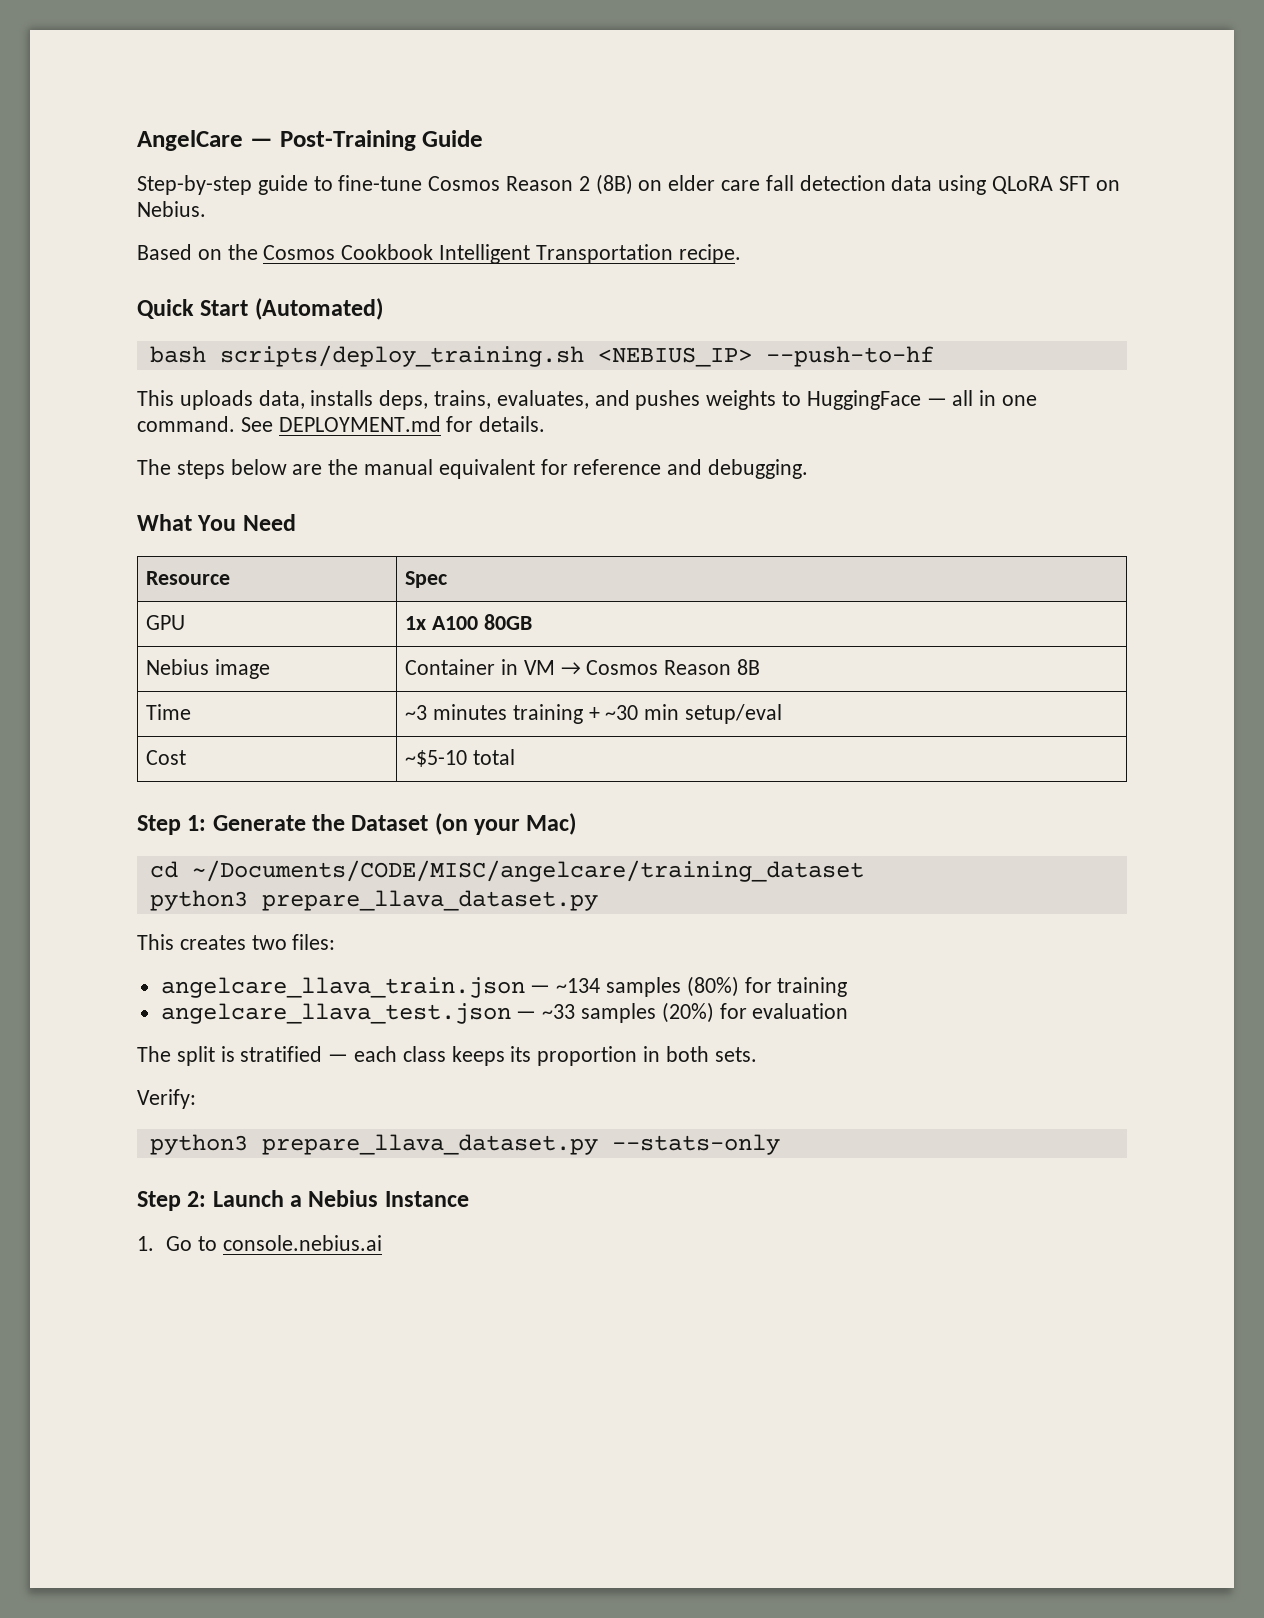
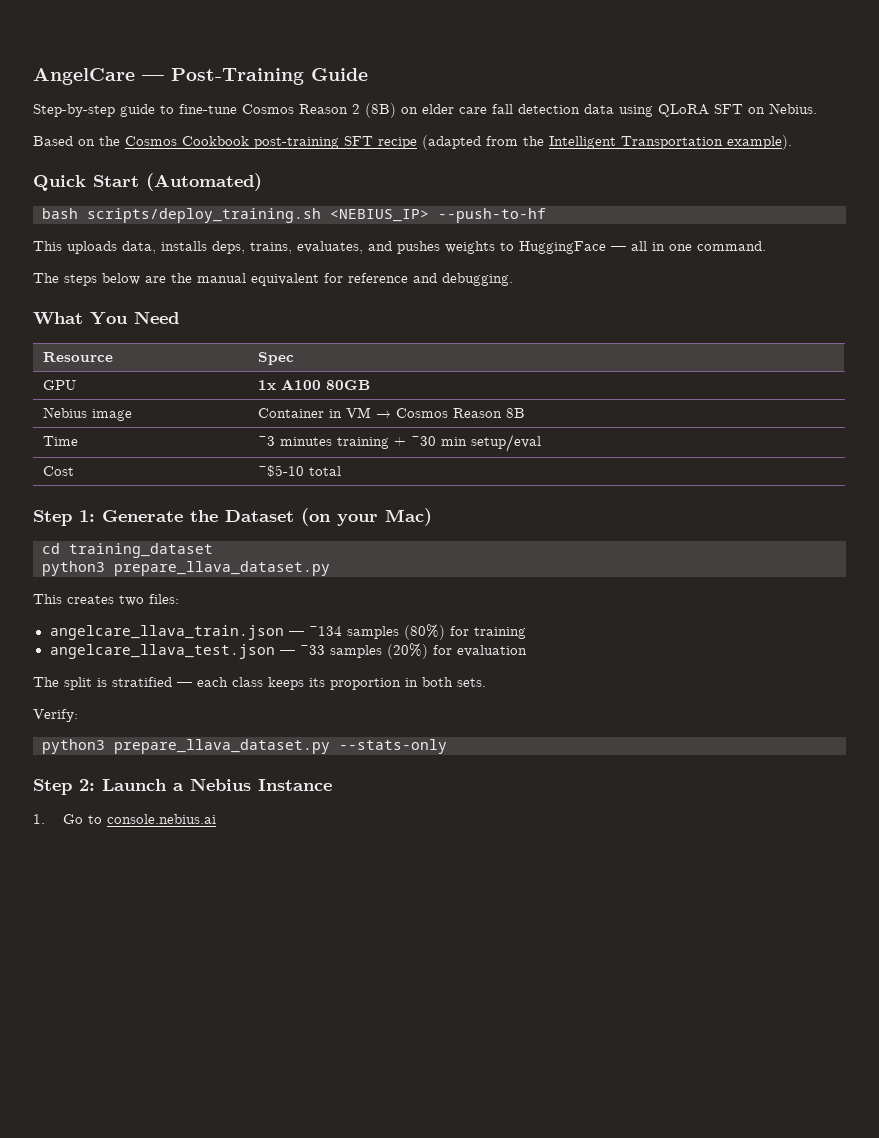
(434, 252) none -> [254,135,544,150] post-training SFT recipe (adapted from the
[678,244,741,264] recipe. -> [727,135,792,150] example).
[240,416,546,432] See DEPLOYMENT.md for details. -> (766, 246) none
[191,860,864,882] ~/Documents/CODE/MISC/angelcare/training_dataset -> [69,543,213,558] training_dataset

